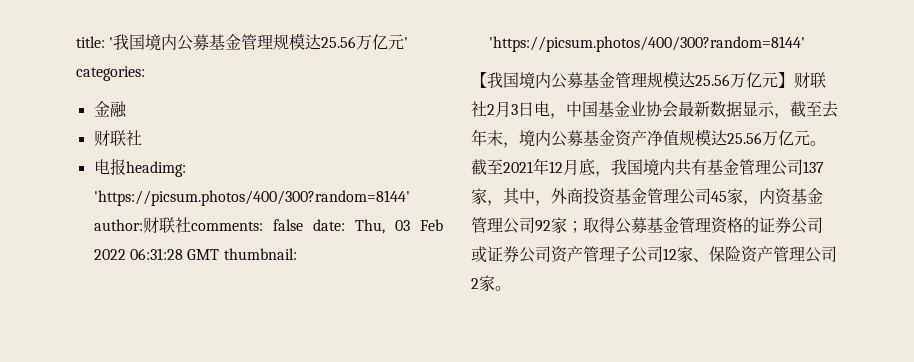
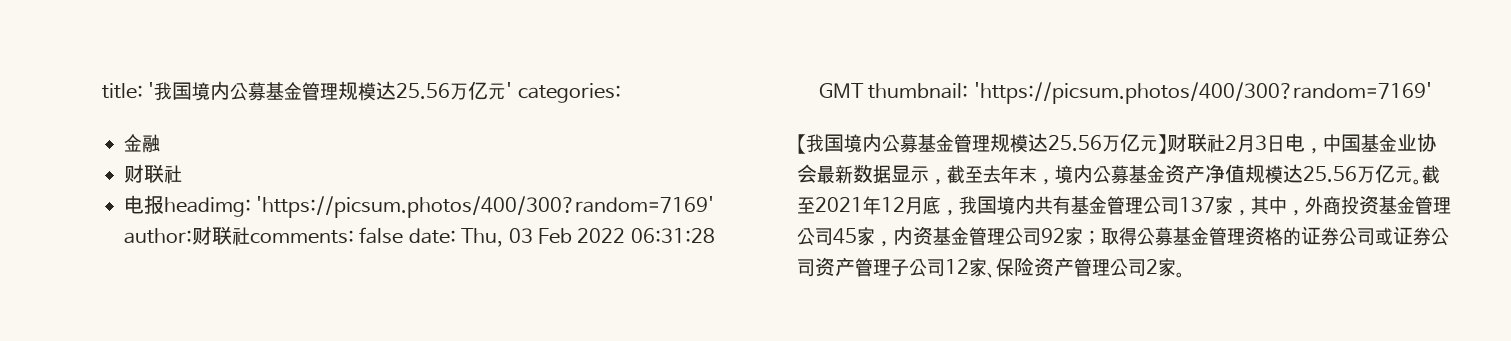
[93,190,410,206] 'https://picsum.photos/400/300?random=8144' -> [256,196,715,218] 'https://picsum.photos/400/300?random=7169'
[488,36,805,52] 'https://picsum.photos/400/300?random=8144' -> [973,82,1432,104] 'https://picsum.photos/400/300?random=7169'

